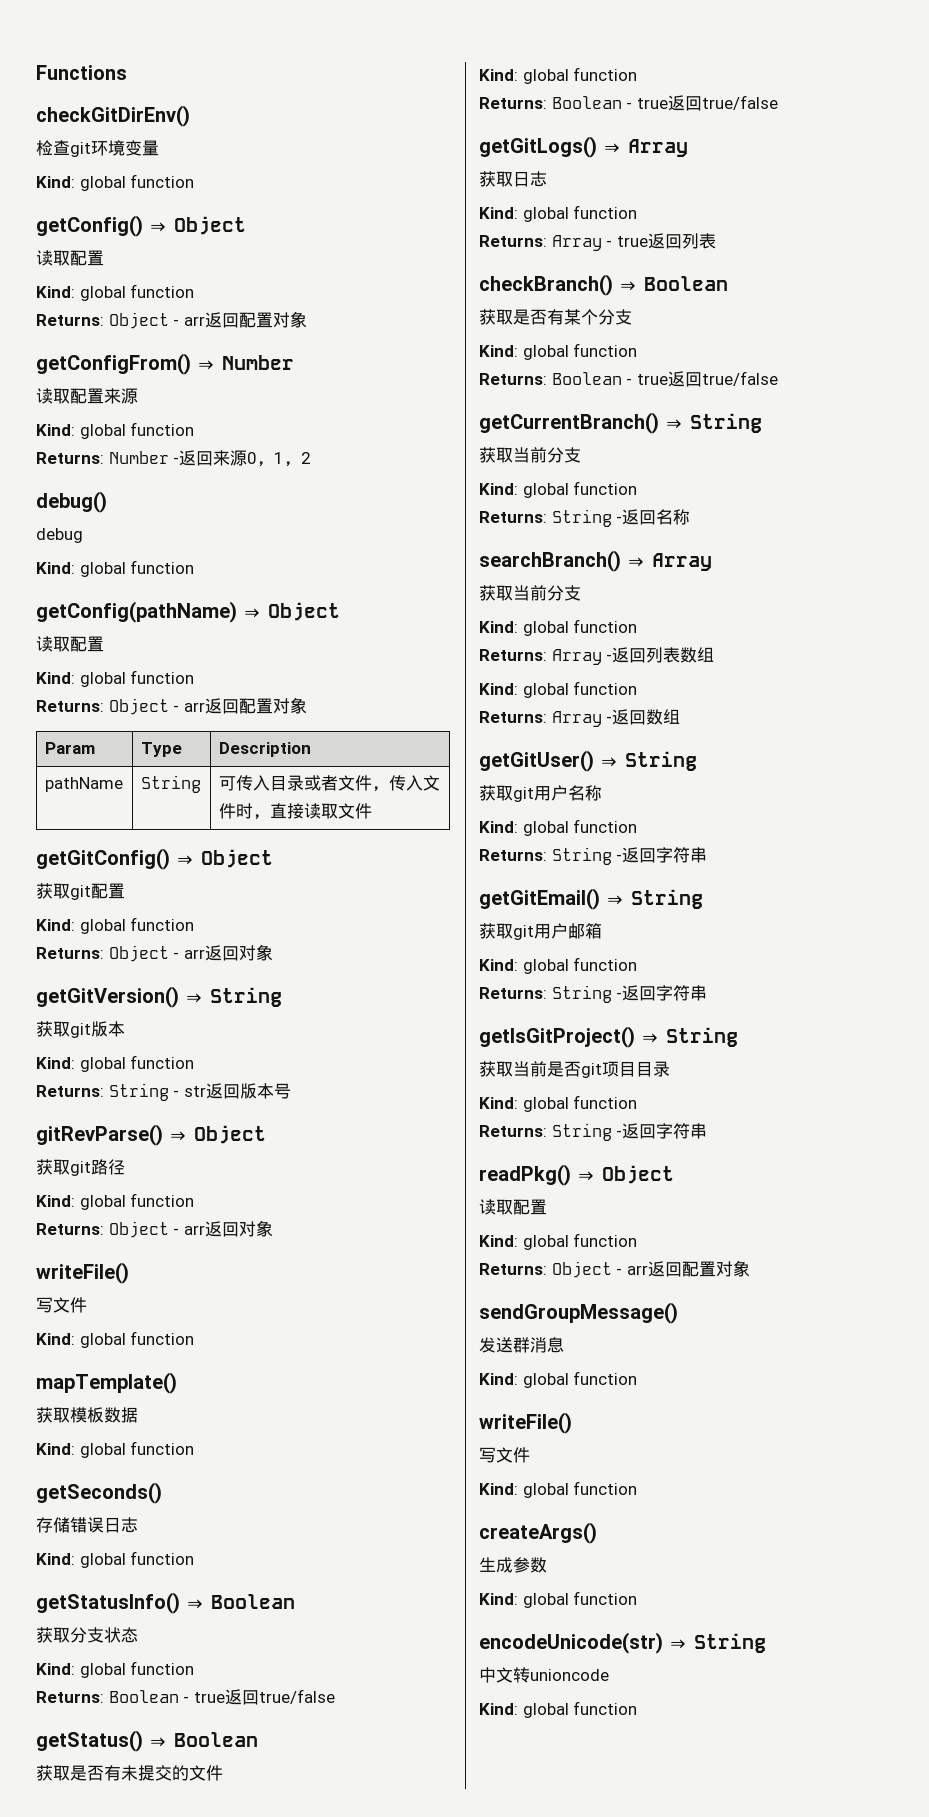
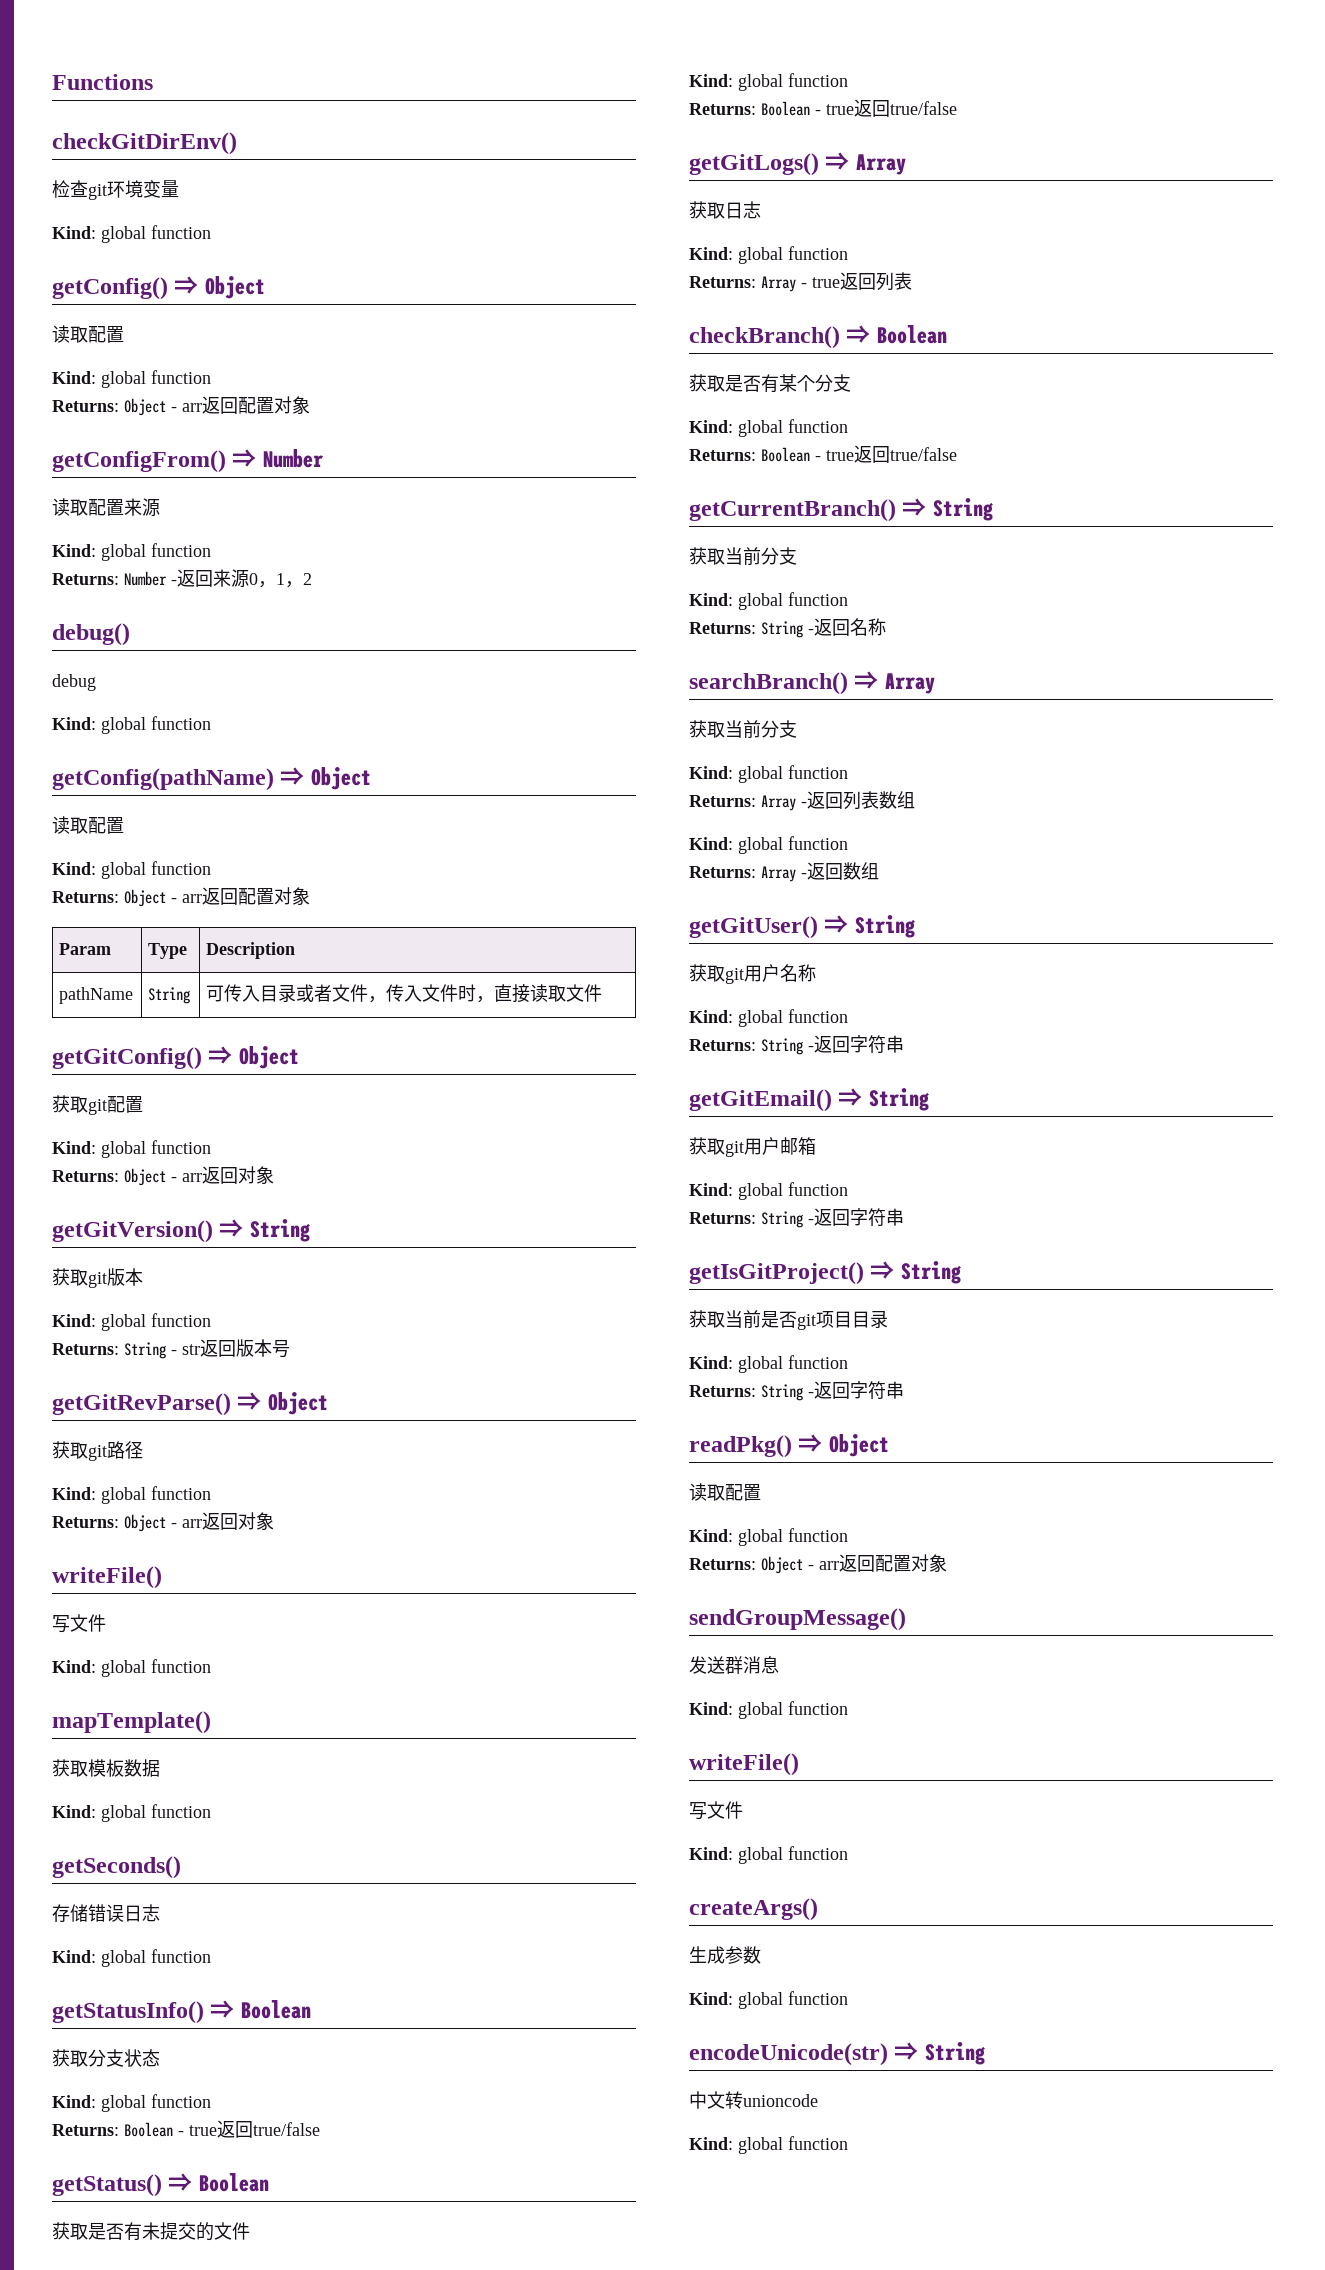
[36,1124,163,1146] gitRevParse() -> [52,1393,231,1416] getGitRevParse()

